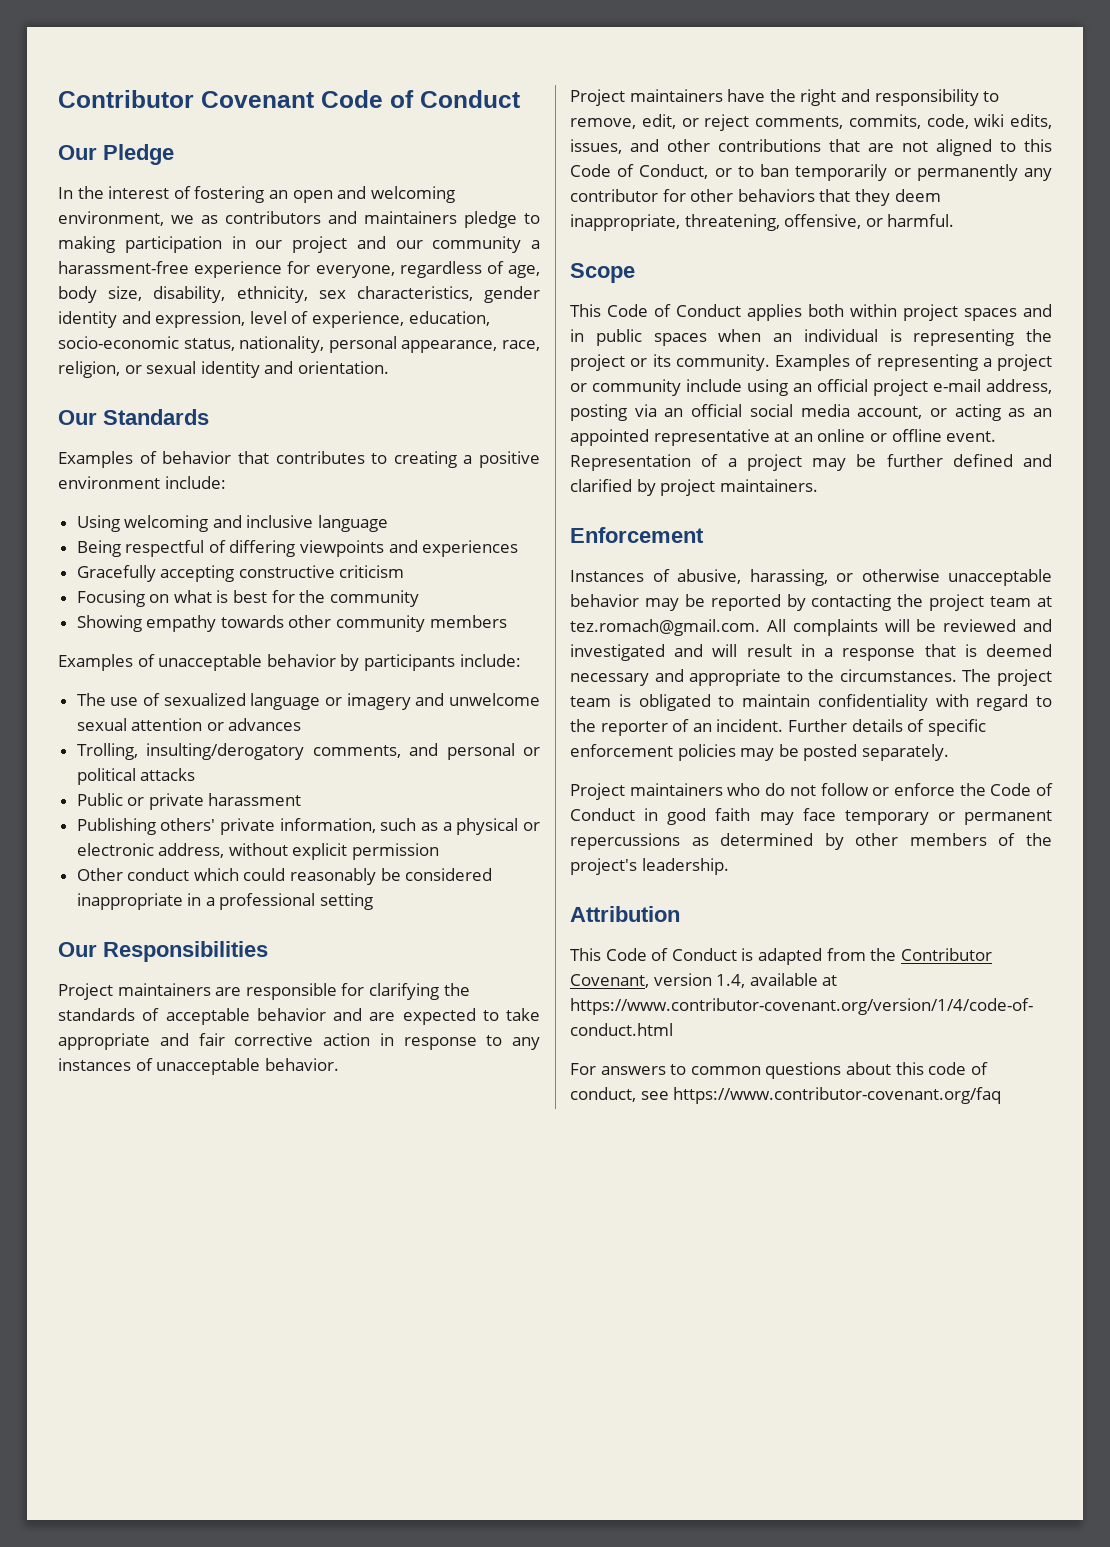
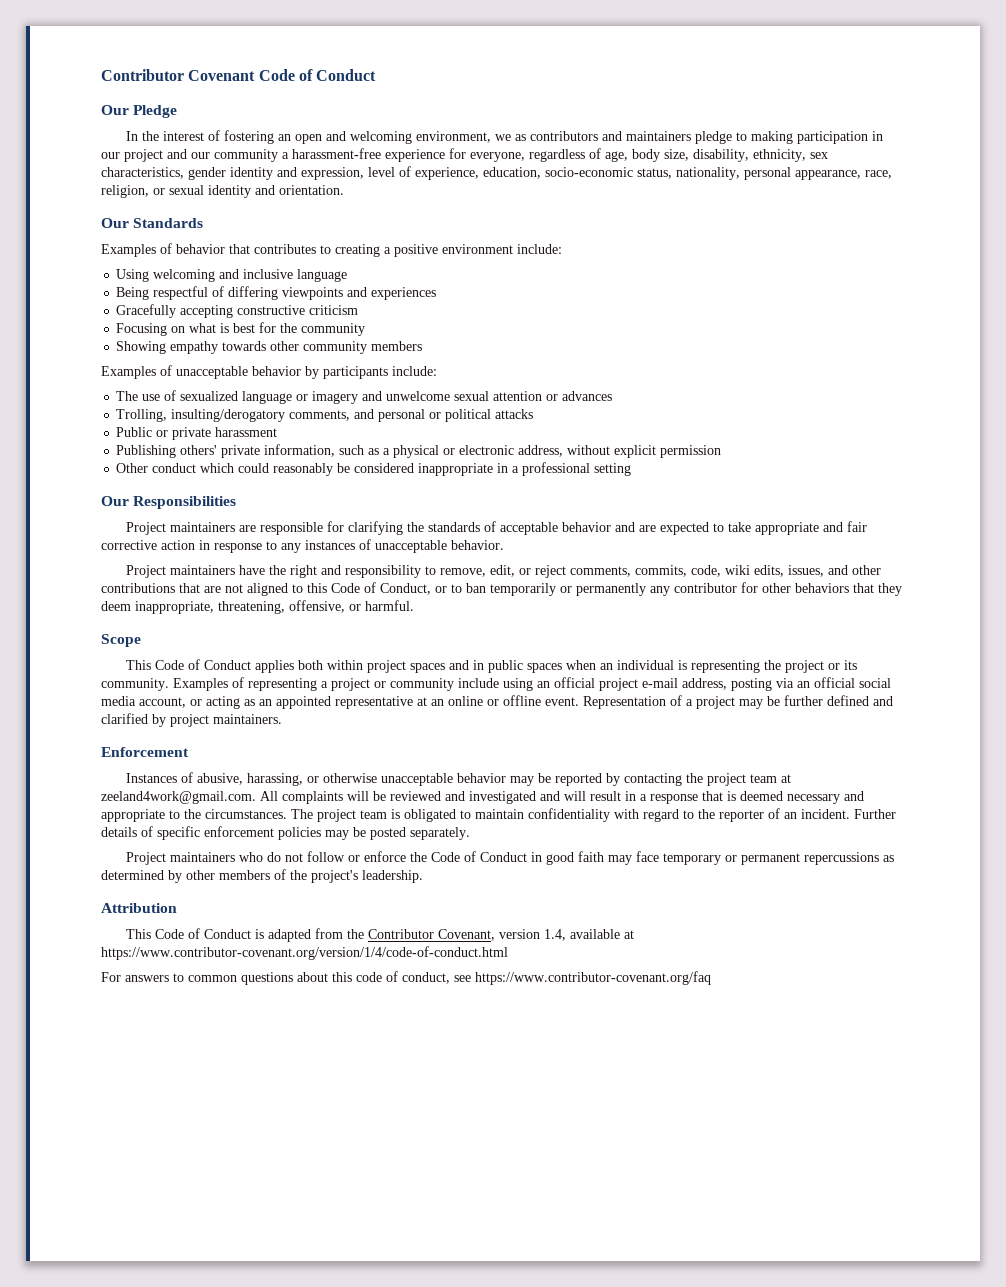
[570,619,760,636] tez.romach@gmail.com. -> [101,791,256,804] zeeland4work@gmail.com.

